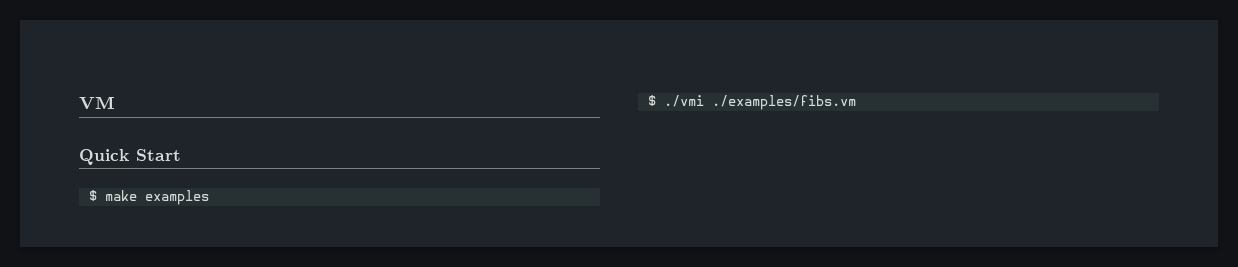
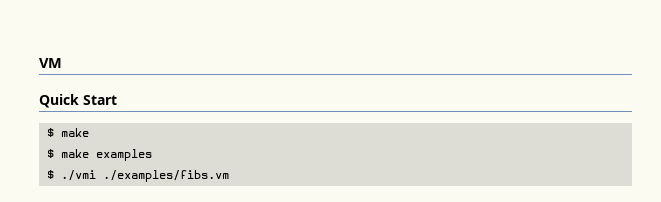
(137, 195) none -> [46,149,89,158] // $ make

